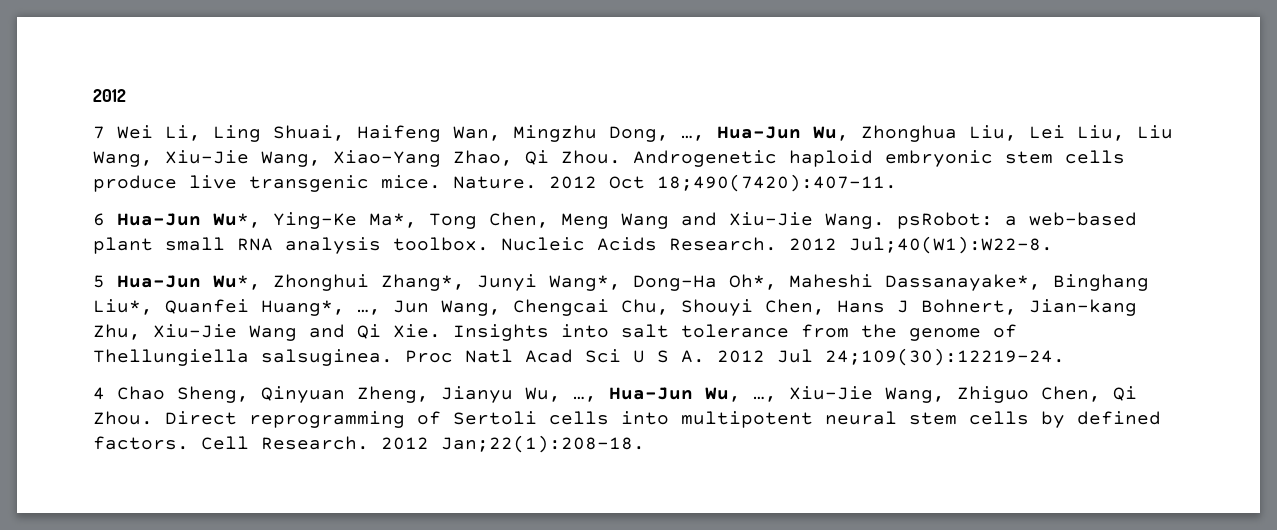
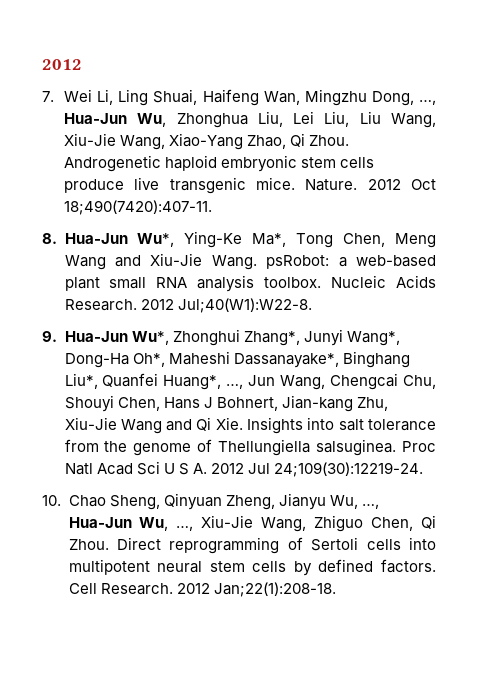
[93,126,105,139] 7 -> [42,91,54,102] 7.
[93,213,105,226] 6 -> [42,233,57,244] 8.
[93,275,105,288] 5 -> [42,331,57,342] 9.
[93,387,105,400] 4 -> [42,495,61,506] 10.

